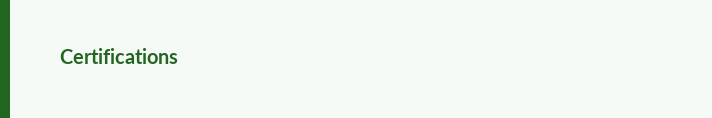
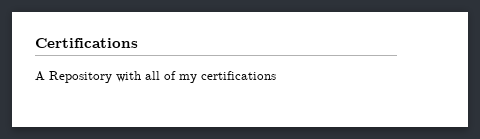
(178, 56) none -> [35,71,276,83] // A Repository with all of my certifications

